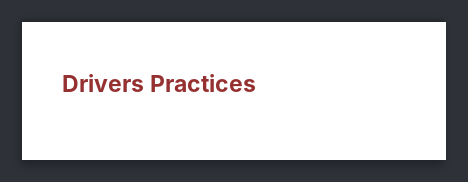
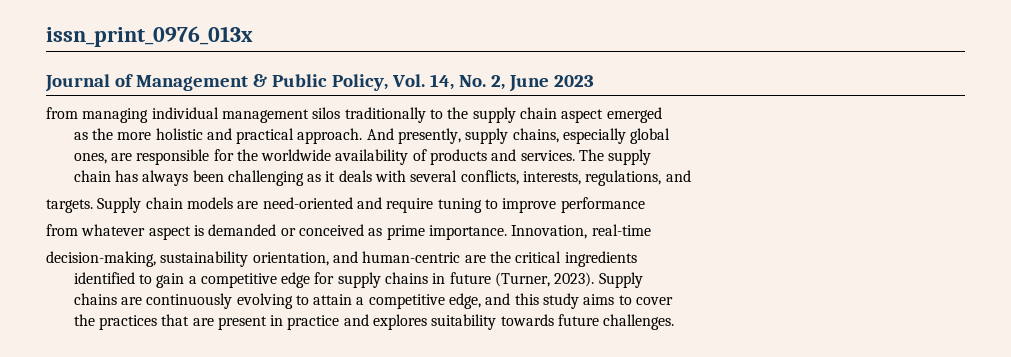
[62,74,257,92] Drivers Practices -> [46,26,253,47] [45,74,594,92] [46,107,662,123] [73,128,671,144] [73,149,652,165] [73,170,691,186] [46,197,645,213] [46,224,651,240] [46,251,637,267] [73,272,643,288] [73,293,674,309] [73,314,675,330] issn_print_0976_013x // Journal of Management & Public Policy, Vol. 14, No. 2, June 2023 // from managing individual management silos traditionally to the supply chain aspect emerged // as the more holistic and practical approach. And presently, supply chains, especially global // ones, are responsible for the worldwide availability of products and services. The supply // chain has always been challenging as it deals with several conflicts, interests, regulations, and // targets. Supply chain models are need-oriented and require tuning to improve performance // from whatever aspect is demanded or conceived as prime importance. Innovation, real-time // decision-making, sustainability orientation, and human-centric are the critical ingredients // identified to gain a competitive edge for supply chains in future (Turner, 2023). Supply // chains are continuously evolving to attain a competitive edge, and this study aims to cover // the practices that are present in practice and explores suitability towards future challenges.

